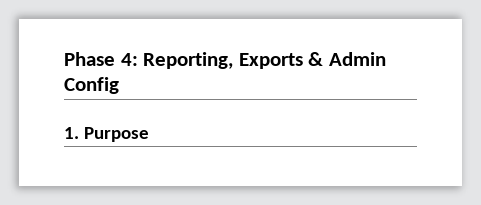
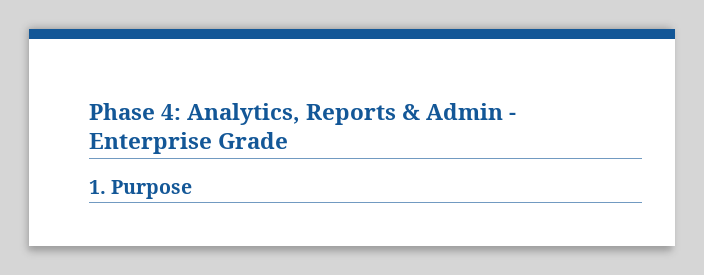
[143,52,386,69] [64,77,119,94] Reporting, Exports & Admin Config -> [187,103,517,125] [89,132,289,154] Analytics, Reports & Admin - Enterprise Grade

